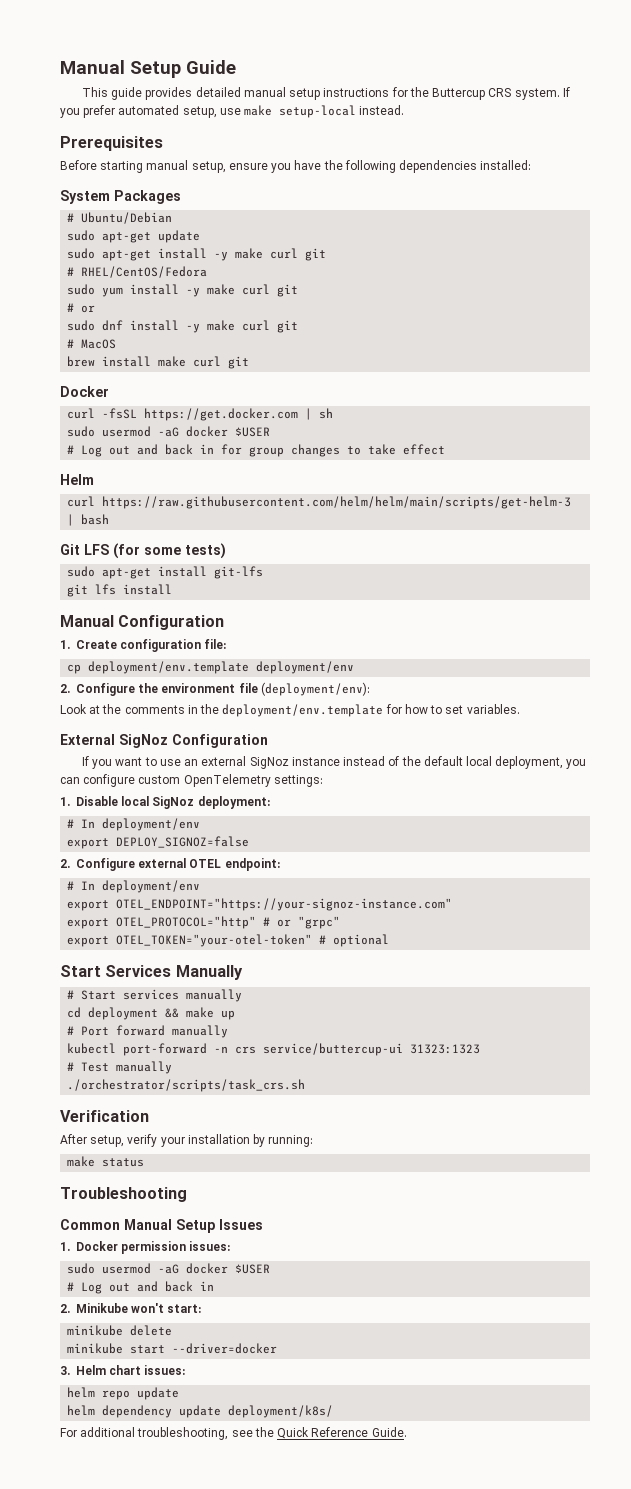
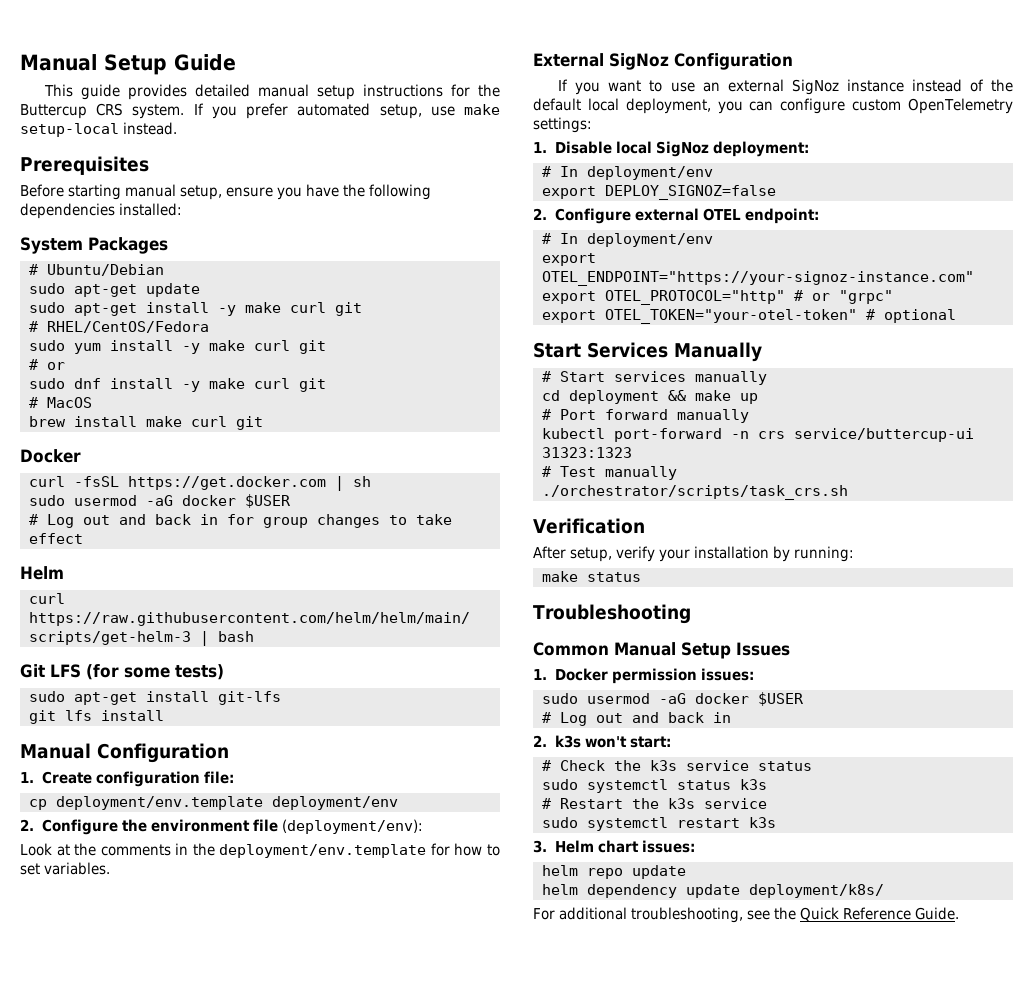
[76,1303,128,1313] Minikube -> [554,735,581,748] k3s
[67,1325,173,1336] [67,1343,278,1354] minikube delete // minikube start --driver=docker -> [542,760,812,771] [542,779,767,793] [542,798,767,809] [542,817,776,831] # Check the k3s service status // sudo systemctl status k3s // # Restart the k3s service // sudo systemctl restart k3s

